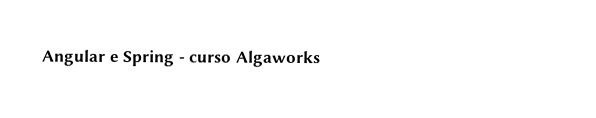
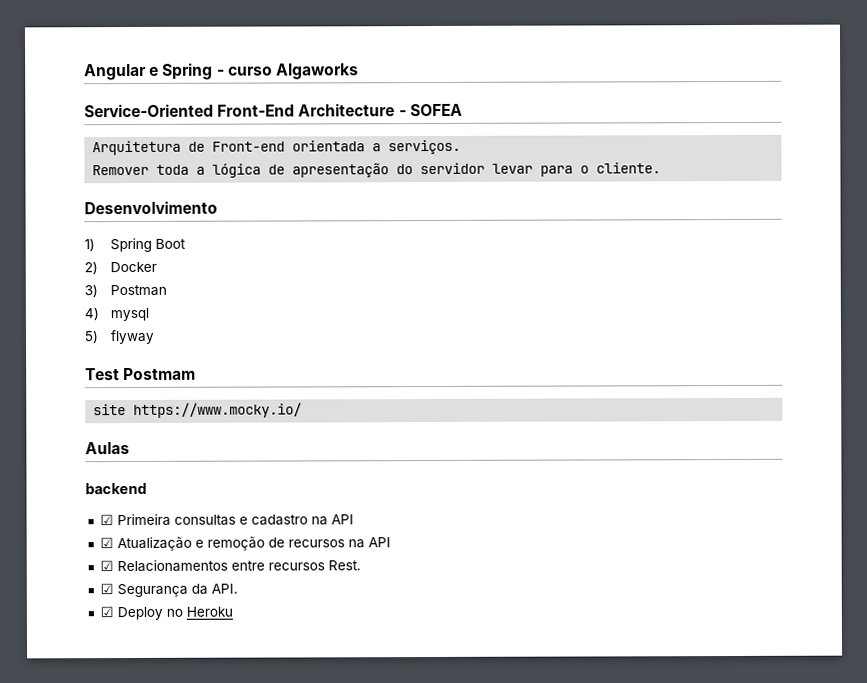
(321, 59) none -> [84,103,463,118] [92,139,462,156] [92,162,662,178] [84,200,218,215] [84,237,186,253] [84,261,157,275] [84,284,167,298] [84,307,149,322] [84,329,155,345] [85,367,197,381] [93,402,303,418] [85,442,130,455] [85,482,147,495] [99,513,354,527] [99,536,391,552] [99,559,361,573] [99,583,238,598] [99,606,233,621] // Service-Oriented Front-End Architecture - SOFEA // Arquitetura de Front-end orientada a serviços. // Remover toda a lógica de apresentação do servidor levar para o cliente. // Desenvolvimento // 1) Spring Boot // 2) Docker // 3) Postman // 4) mysql // 5) flyway // Test Postmam // site https://www.mocky.io/ // Aulas // backend // ☑ Primeira consultas e cadastro na API // ☑ Atualização e remoção de recursos na API // ☑ Relacionamentos entre recursos Rest. // ☑ Segurança da API. // ☑ Deploy no Heroku

